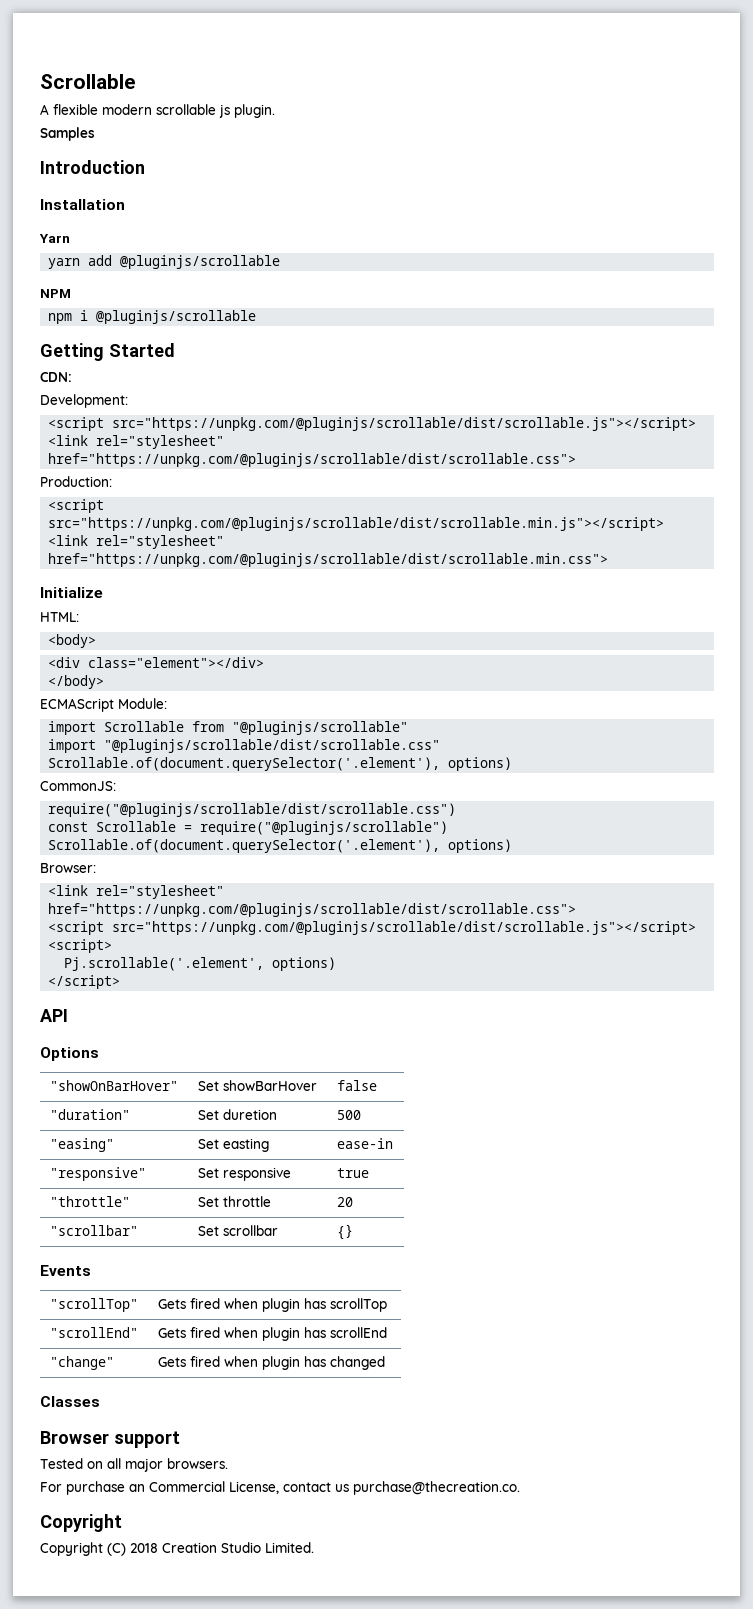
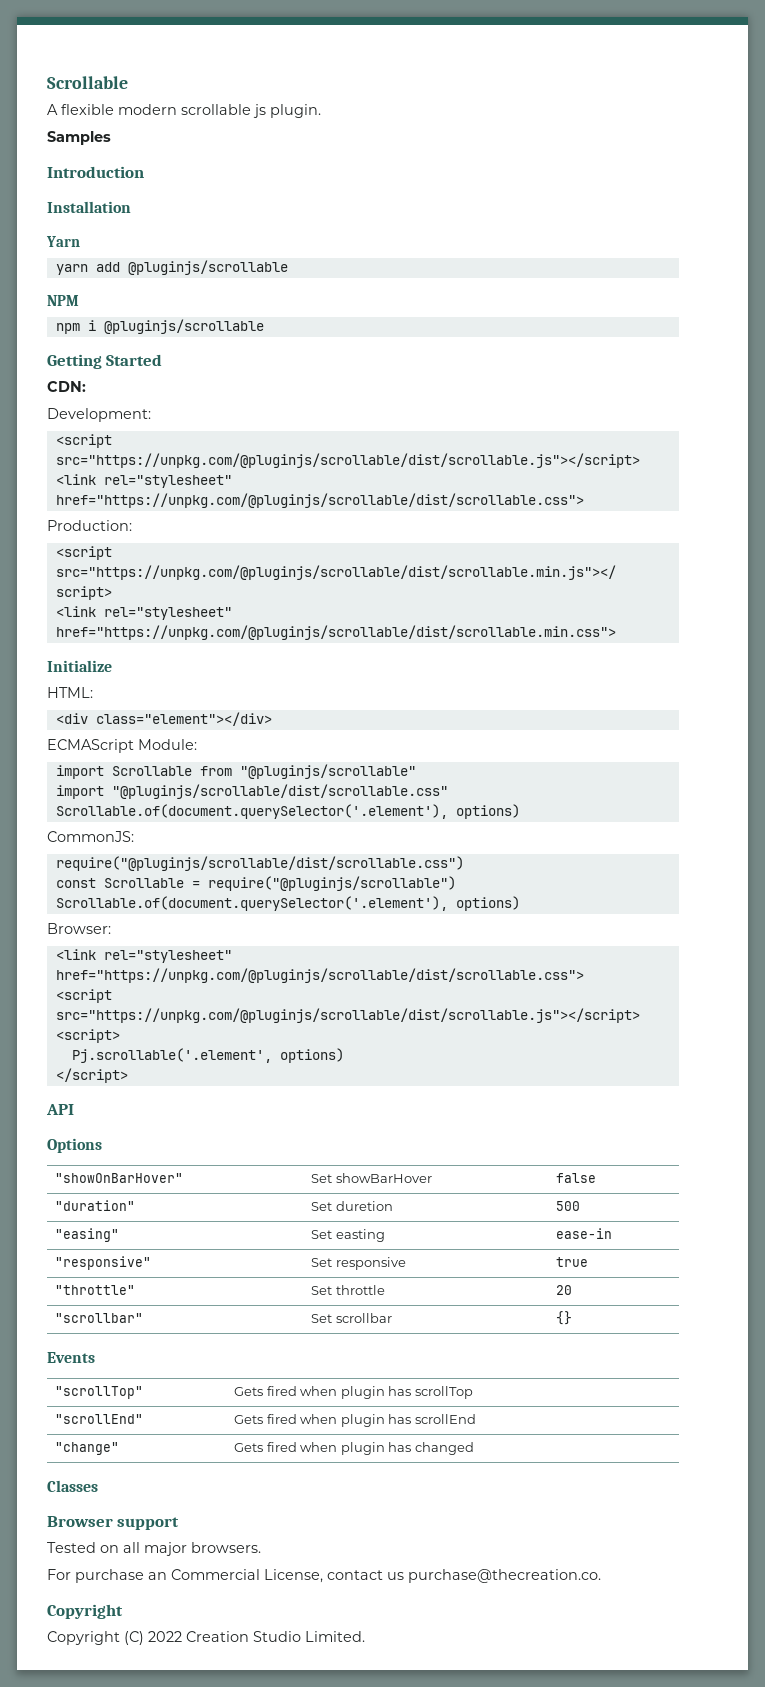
[48,634,97,648] // <body> -> (93, 692) none
[48,675,105,689] // </body> -> (272, 719) none
[130,1543,158,1553] 2018 -> [148,1631,182,1642] 2022

